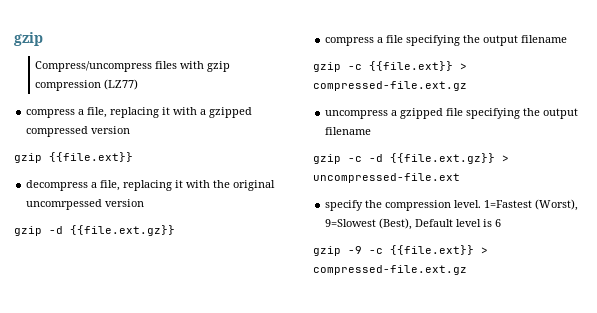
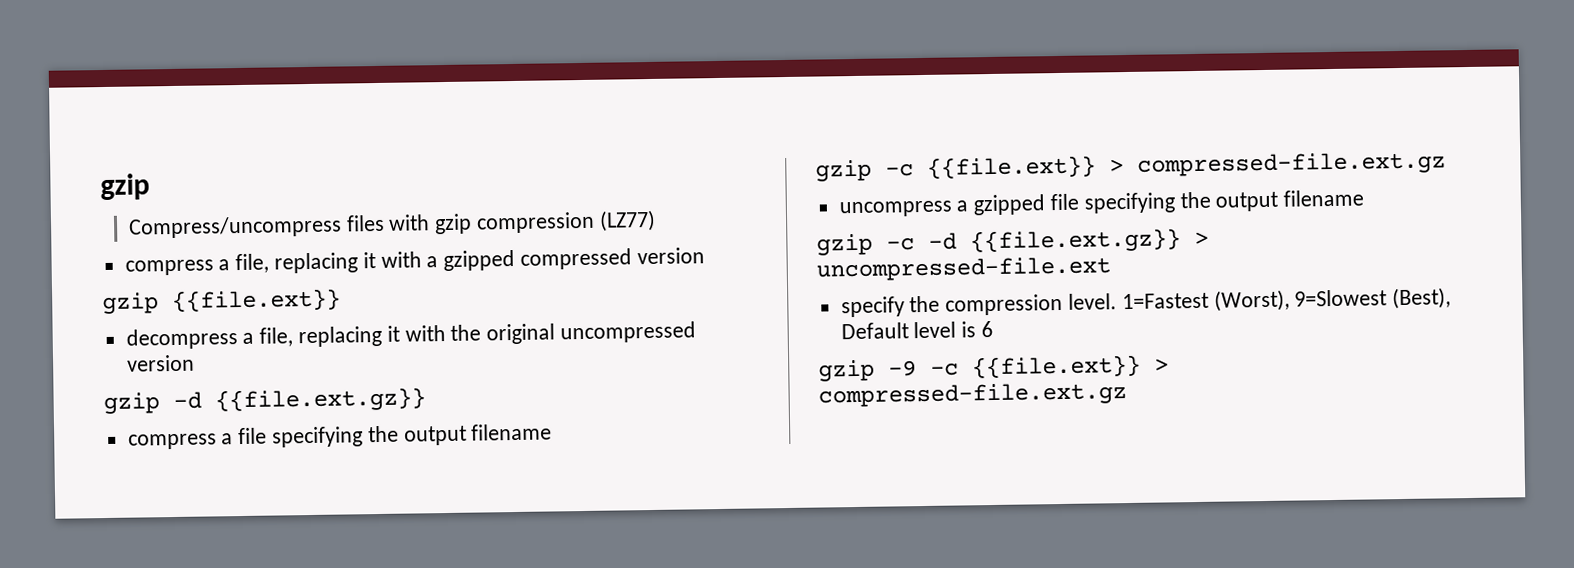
[26,199,103,210] uncomrpessed -> [560,321,697,344] uncompressed

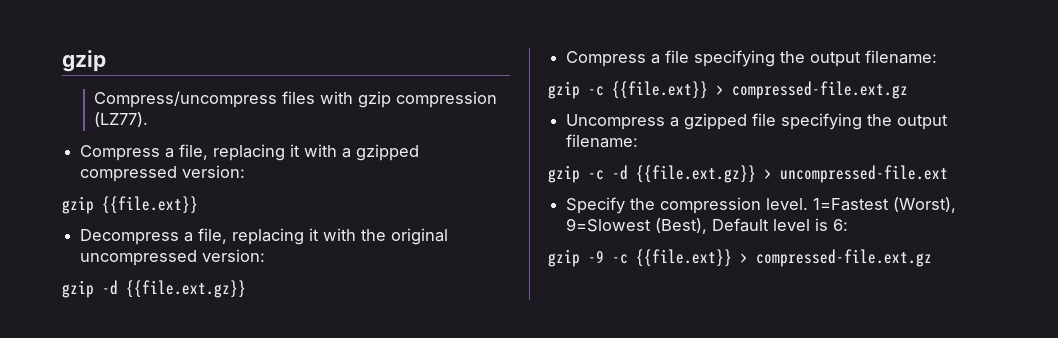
[598,209,656,232] [124,259,214,276] (LZ77) // compress -> [94,112,149,127] [80,145,161,161] (LZ77). // Compress
[636,247,705,265] version -> [182,165,246,178] version:
[125,328,238,350] decompress -> [80,229,180,245] Decompress
[125,354,195,372] version -> [202,249,266,262] version:
[127,433,217,450] compress -> [566,51,647,67] Compress
[471,423,553,441] filename -> [865,50,938,64] filename:
[838,200,953,218] uncompress -> [566,114,666,130] Uncompress
[1283,189,1365,207] filename -> [566,134,639,148] filename:
[840,296,905,318] specify -> [566,197,626,214] Specify
[981,320,994,338] 6 -> [833,219,849,231] 6:

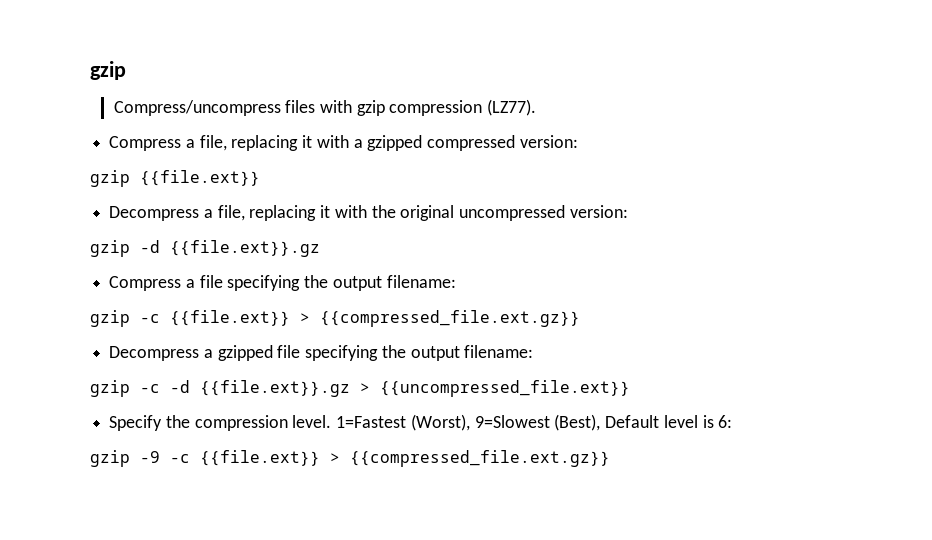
[126,280,246,298] {{file.ext.gz}} -> [170,240,320,257] {{file.ext}}.gz
[732,81,908,99] [566,114,666,130] compressed-file.ext.gz // Uncompress -> [320,310,580,327] [109,346,200,361] {{compressed_file.ext.gz}} // Decompress
[636,165,948,183] {{file.ext.gz}} > uncompressed-file.ext -> [200,380,630,397] {{file.ext}}.gz > {{uncompressed_file.ext}}
[756,249,932,267] compressed-file.ext.gz -> [350,450,610,467] {{compressed_file.ext.gz}}

